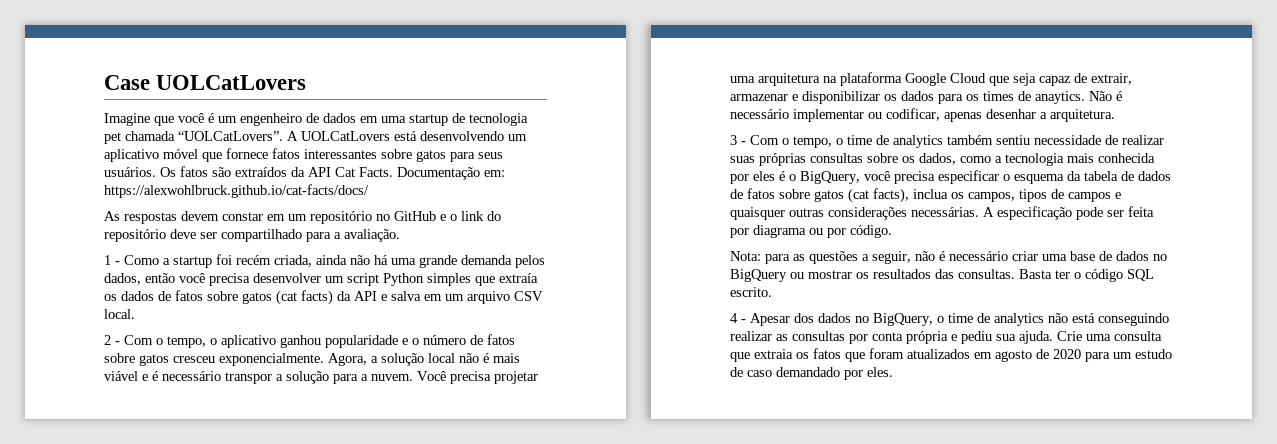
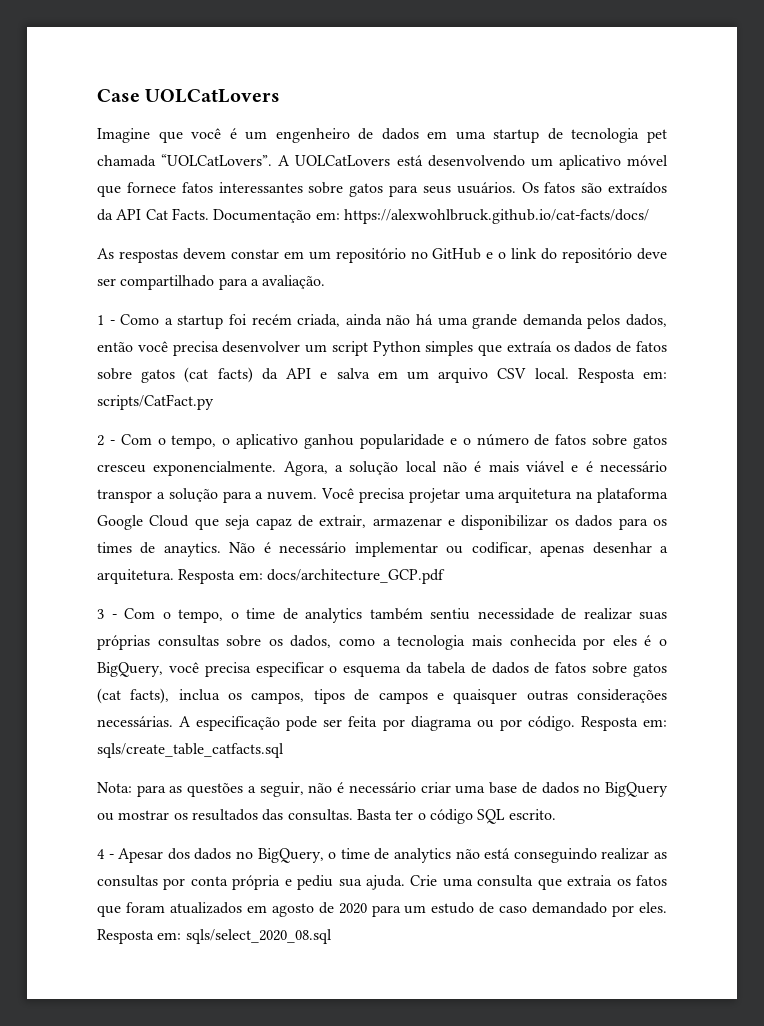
(135, 314) none -> [577,368,667,383] [97,394,214,410] Resposta em: scripts/CatFact.py
(1115, 115) none -> [178,569,445,584] Resposta em: docs/architecture_GCP.pdf
(892, 231) none -> [580,716,667,731] [97,743,284,758] Resposta em: sqls/create_table_catfacts.sql
(893, 372) none -> [97,929,332,944] Resposta em: sqls/select_2020_08.sql

